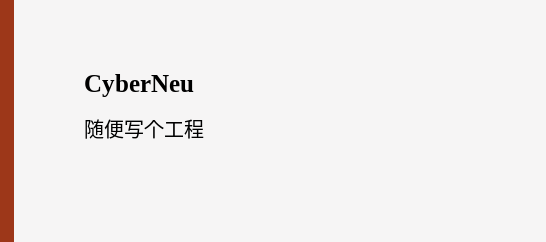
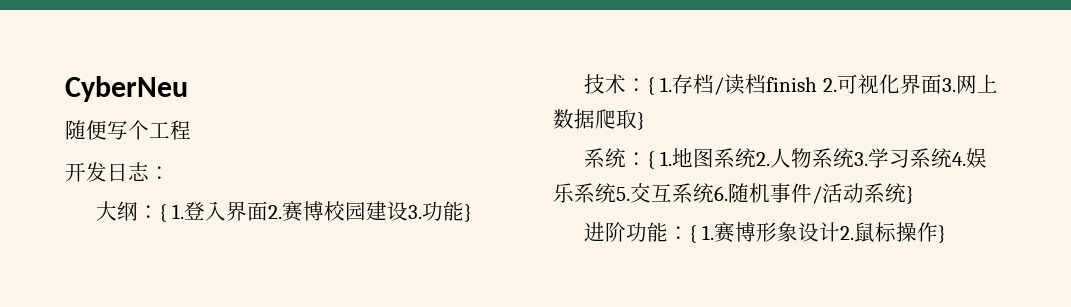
(204, 129) none -> [65,162,170,182] [95,201,473,222] [583,74,998,95] [553,109,645,130] [583,148,988,169] [553,183,914,204] [583,222,947,243] // 开发日志： // 大纲：{ 1.登入界面2.赛博校园建设3.功能} // 技术：{ 1.存档/读档finish 2.可视化界面3.网上数据爬取} // 系统：{ 1.地图系统2.人物系统3.学习系统4.娱乐系统5.交互系统6.随机事件/活动系统} // 进阶功能：{ 1.赛博形象设计2.鼠标操作}

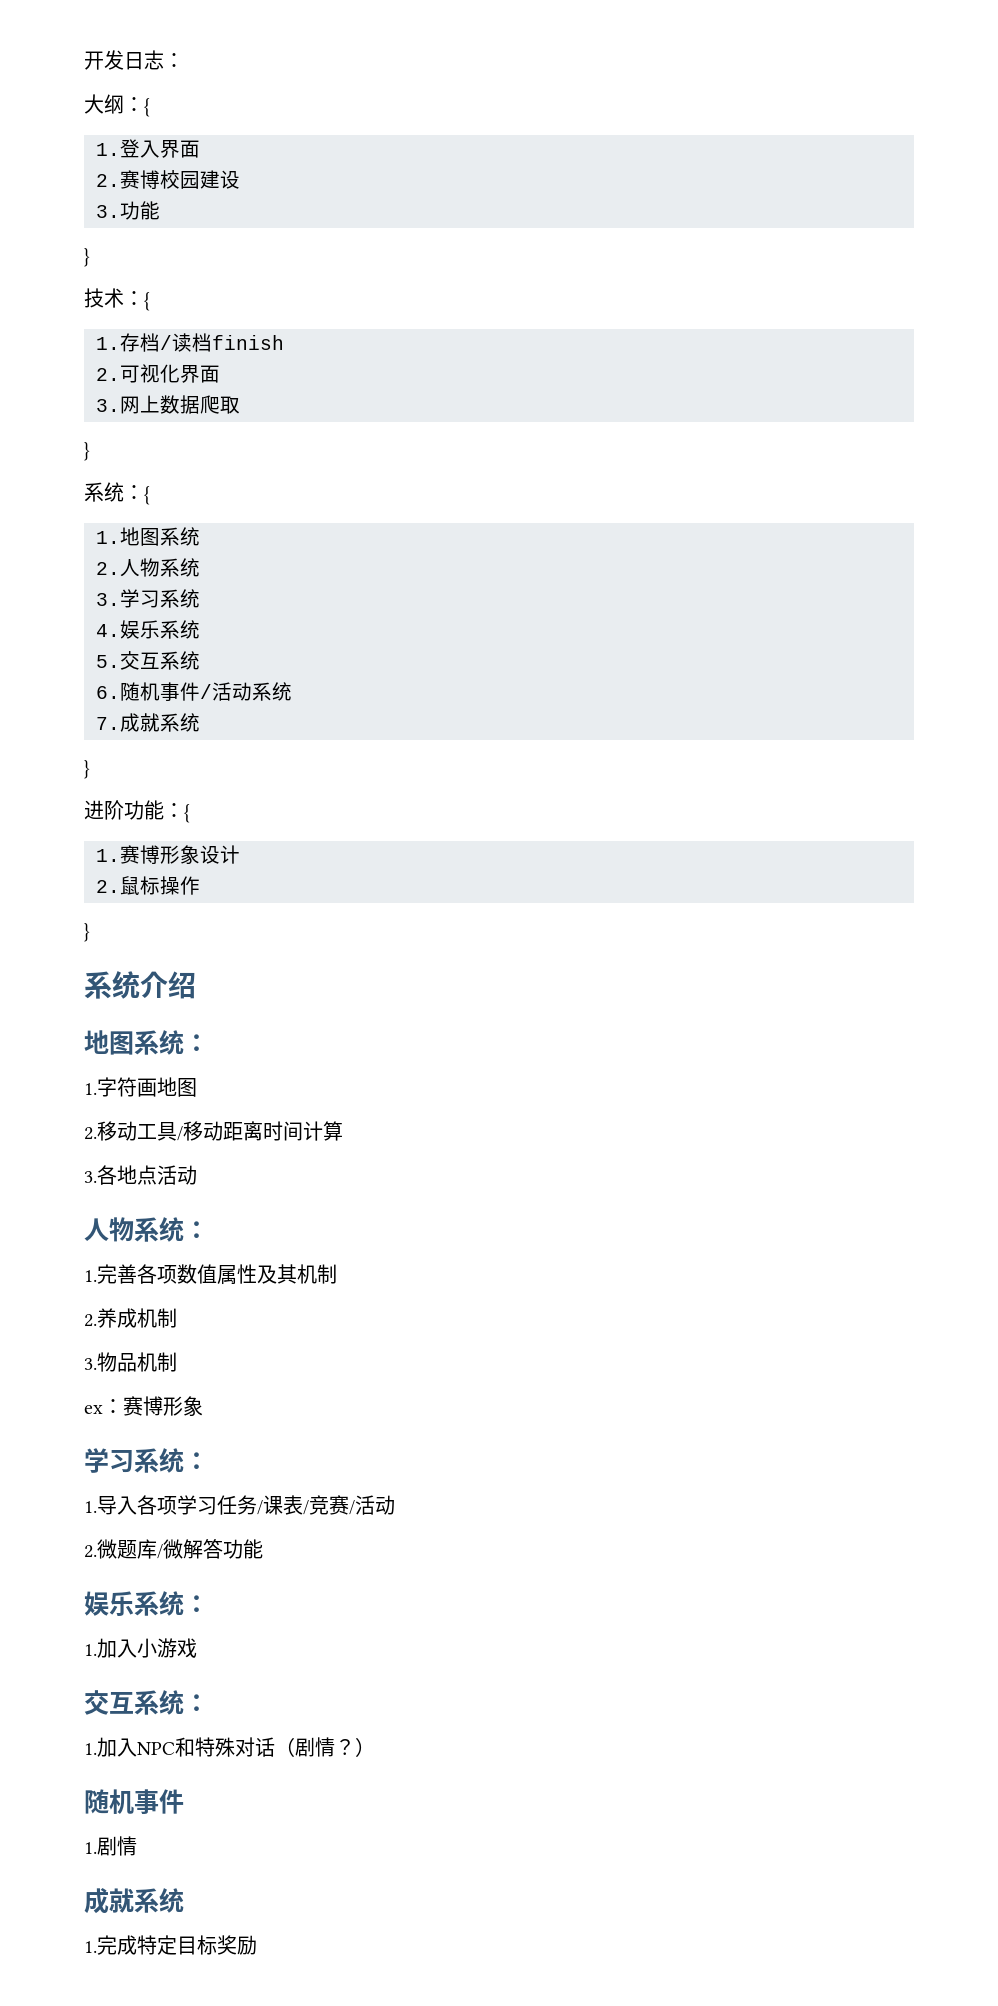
[65,76,188,102] [65,120,191,140] CyberNeu // 随便写个工程 // -> (84, 60) none
(167, 213) none -> (150, 107) //
(269, 211) none -> (200, 149) //
(409, 211) none -> (240, 179) //
(465, 211) none -> (160, 210) //
(655, 86) none -> (150, 301) //
(818, 84) none -> (284, 342) //
(942, 84) none -> (220, 374) //
(637, 119) none -> (240, 405) //
(655, 160) none -> (150, 495) //
(757, 158) none -> (200, 536) //
(855, 158) none -> (200, 567) //
(953, 158) none -> (200, 598) //
(616, 193) none -> (200, 629) //
(714, 193) none -> (200, 660) //
(906, 193) none -> [96,713,200,732] // 7.成就系统 //
(697, 234) none -> (190, 813) //
(841, 232) none -> (240, 854) //
[938,225,947,243] } -> [84,923,90,942] [84,971,196,999] [84,1030,209,1055] [84,1077,197,1097] [84,1121,343,1141] [84,1165,197,1185] [84,1217,209,1242] [84,1264,337,1285] [84,1308,177,1328] [84,1352,177,1372] [84,1396,203,1416] [84,1448,209,1473] [84,1495,395,1515] [84,1539,263,1559] [84,1591,209,1617] [84,1638,197,1658] [84,1690,209,1715] [84,1737,375,1757] [84,1789,184,1814] [84,1836,137,1856] [84,1888,184,1914] [84,1935,257,1955] // } // 系统介绍 // 地图系统： // 1.字符画地图 // 2.移动工具/移动距离时间计算 // 3.各地点活动 // 人物系统： // 1.完善各项数值属性及其机制 // 2.养成机制 // 3.物品机制 // ex：赛博形象 // 学习系统： // 1.导入各项学习任务/课表/竞赛/活动 // 2.微题库/微解答功能 // 娱乐系统： // 1.加入小游戏 // 交互系统： // 1.加入NPC和特殊对话（剧情？） // 随机事件 // 1.剧情 // 成就系统 // 1.完成特定目标奖励

